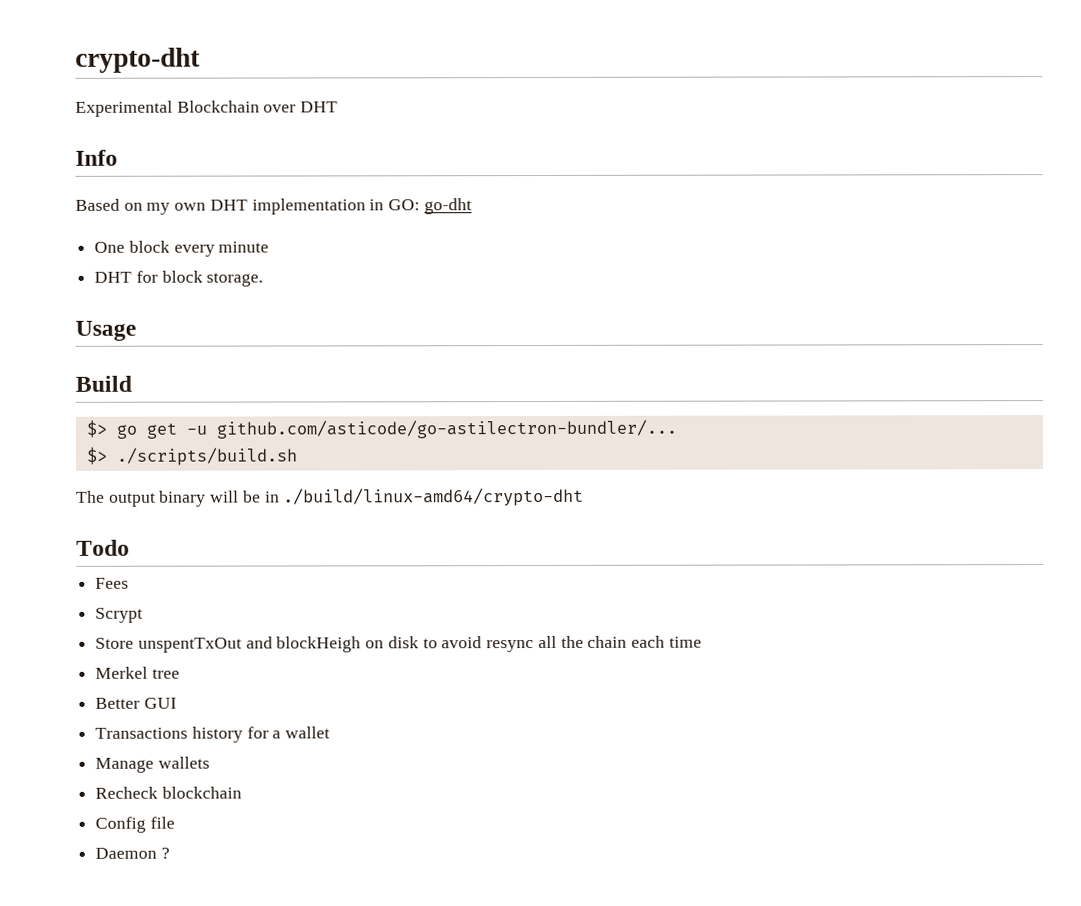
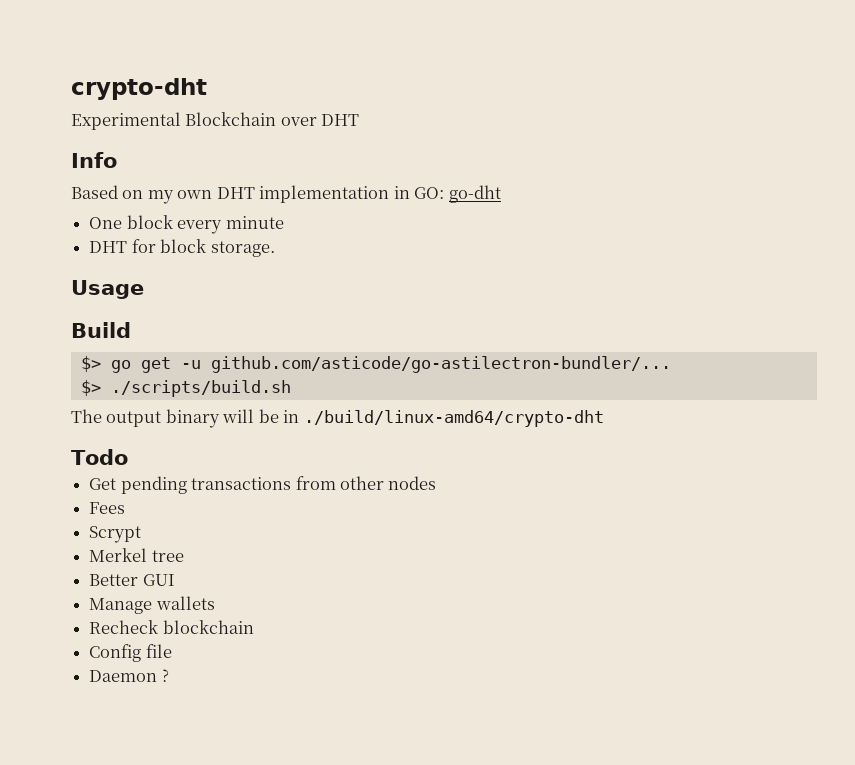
[95,577,130,589] [95,607,144,623] [95,635,702,653] Fees // Scrypt // Store unspentTxOut and blockHeigh on disk to avoid resync all the chain each time -> [89,476,437,494] [89,502,126,514] [89,526,142,543] Get pending transactions from other nodes // Fees // Scrypt
[95,726,331,743] // Transactions history for a wallet -> (175, 580) none

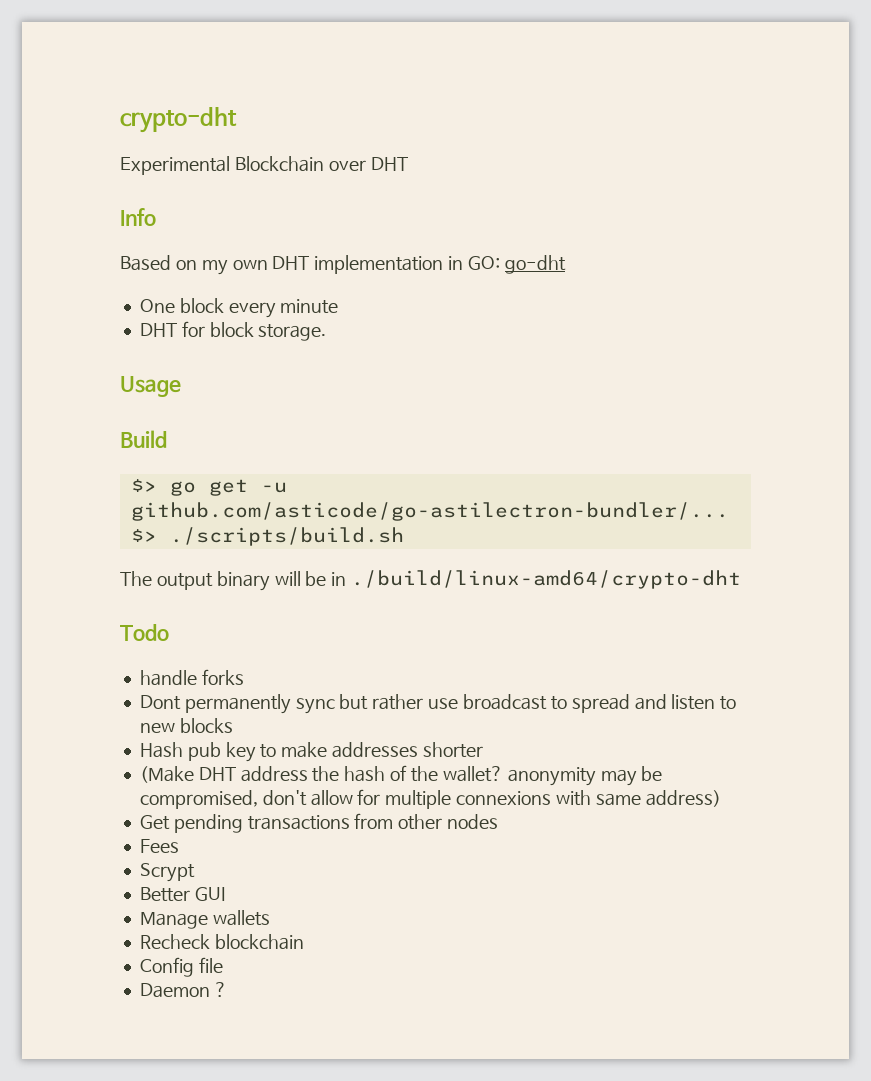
(128, 457) none -> [139,669,244,686] [139,694,737,714] [139,718,233,733] [139,742,483,762] [139,765,663,786] [139,789,721,809] // handle forks // Dont permanently sync but rather use broadcast to spread and listen to new blocks // Hash pub key to make addresses shorter // (Make DHT address the hash of the wallet? anonymity may be compromised, don't allow for multiple connexions with same address)
[89,548,184,562] // Merkel tree -> (195, 872) none

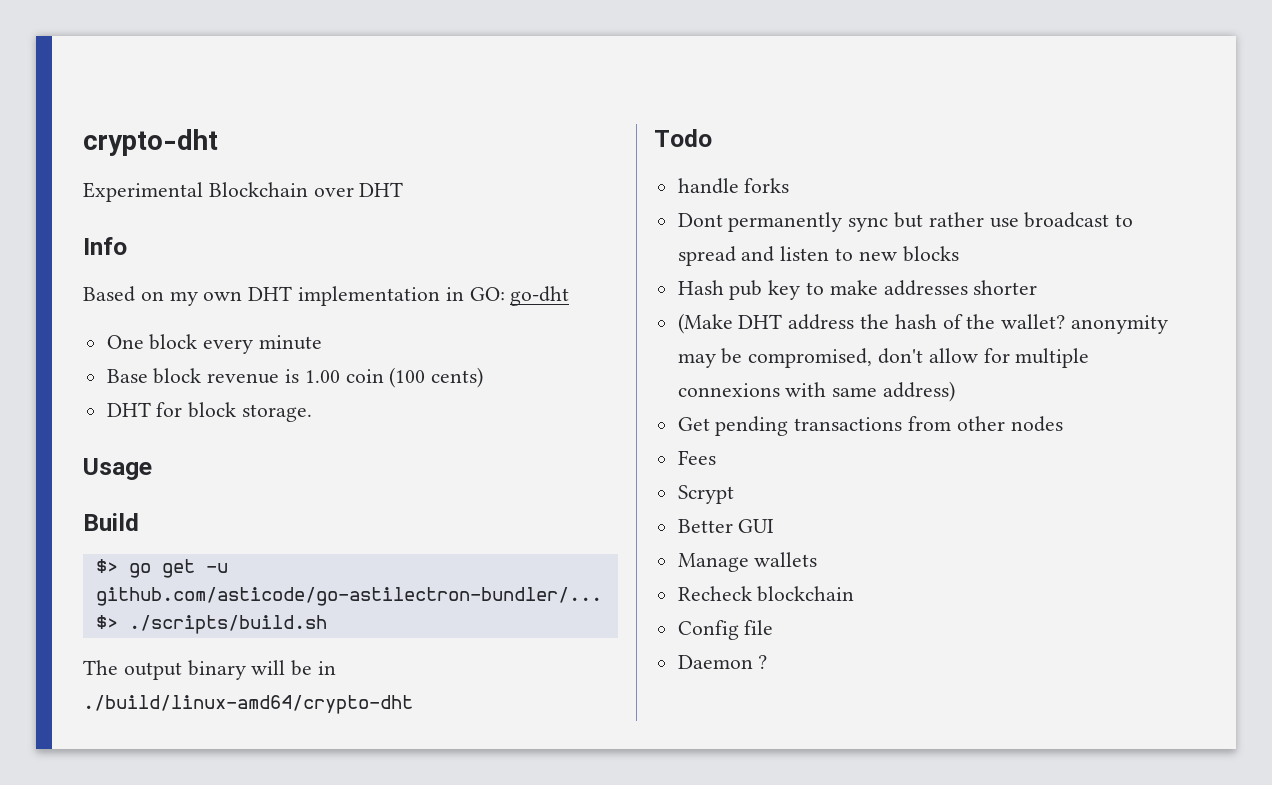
(339, 306) none -> [106,367,484,388] // Base block revenue is 1.00 coin (100 cents)

